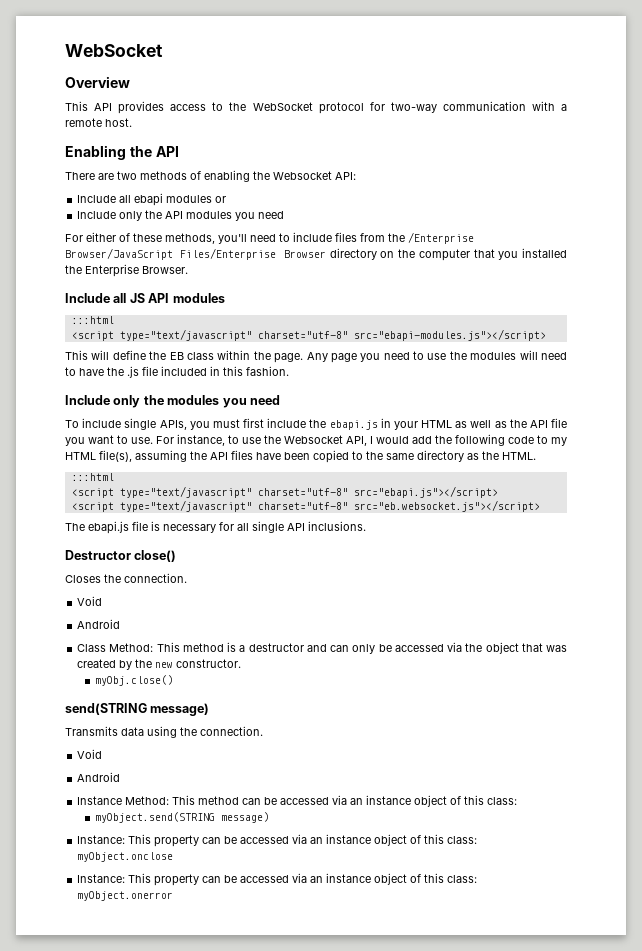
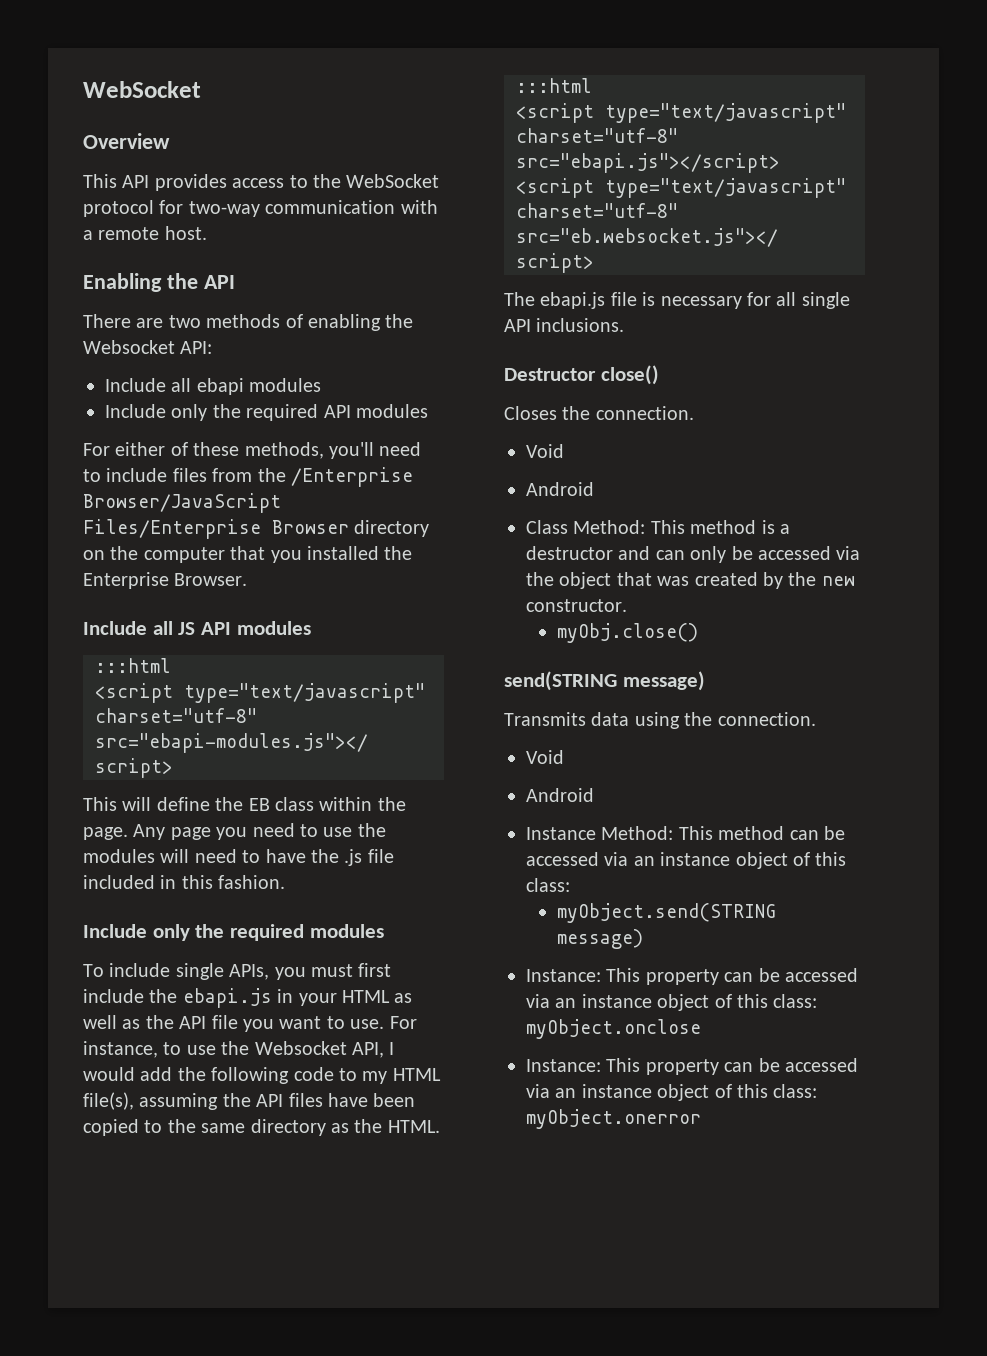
[215,196,227,203] [77,210,285,221] or // Include only the API modules you need -> [105,404,428,421] // Include only the required API modules
[167,395,280,408] modules you need -> [230,924,384,941] required modules

